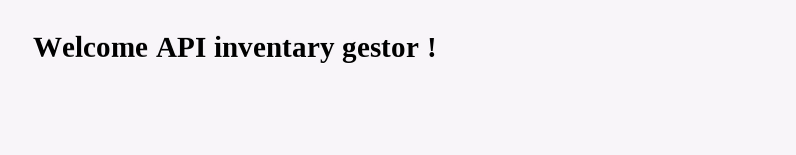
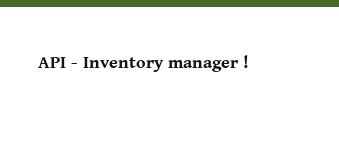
[33,35,421,64] Welcome API inventary gestor -> [38,57,239,72] API - Inventory manager

